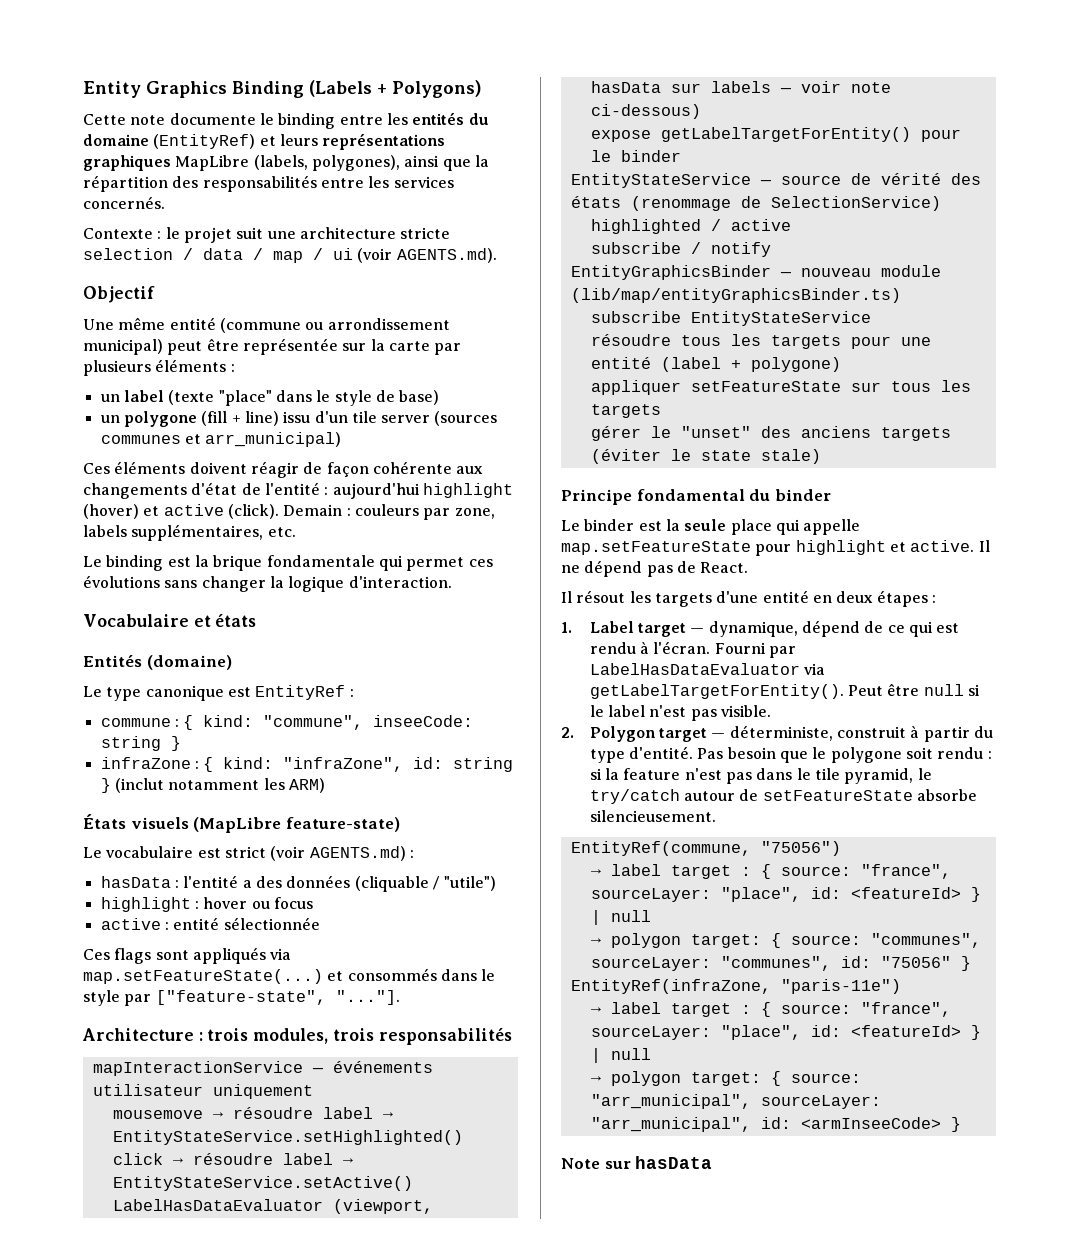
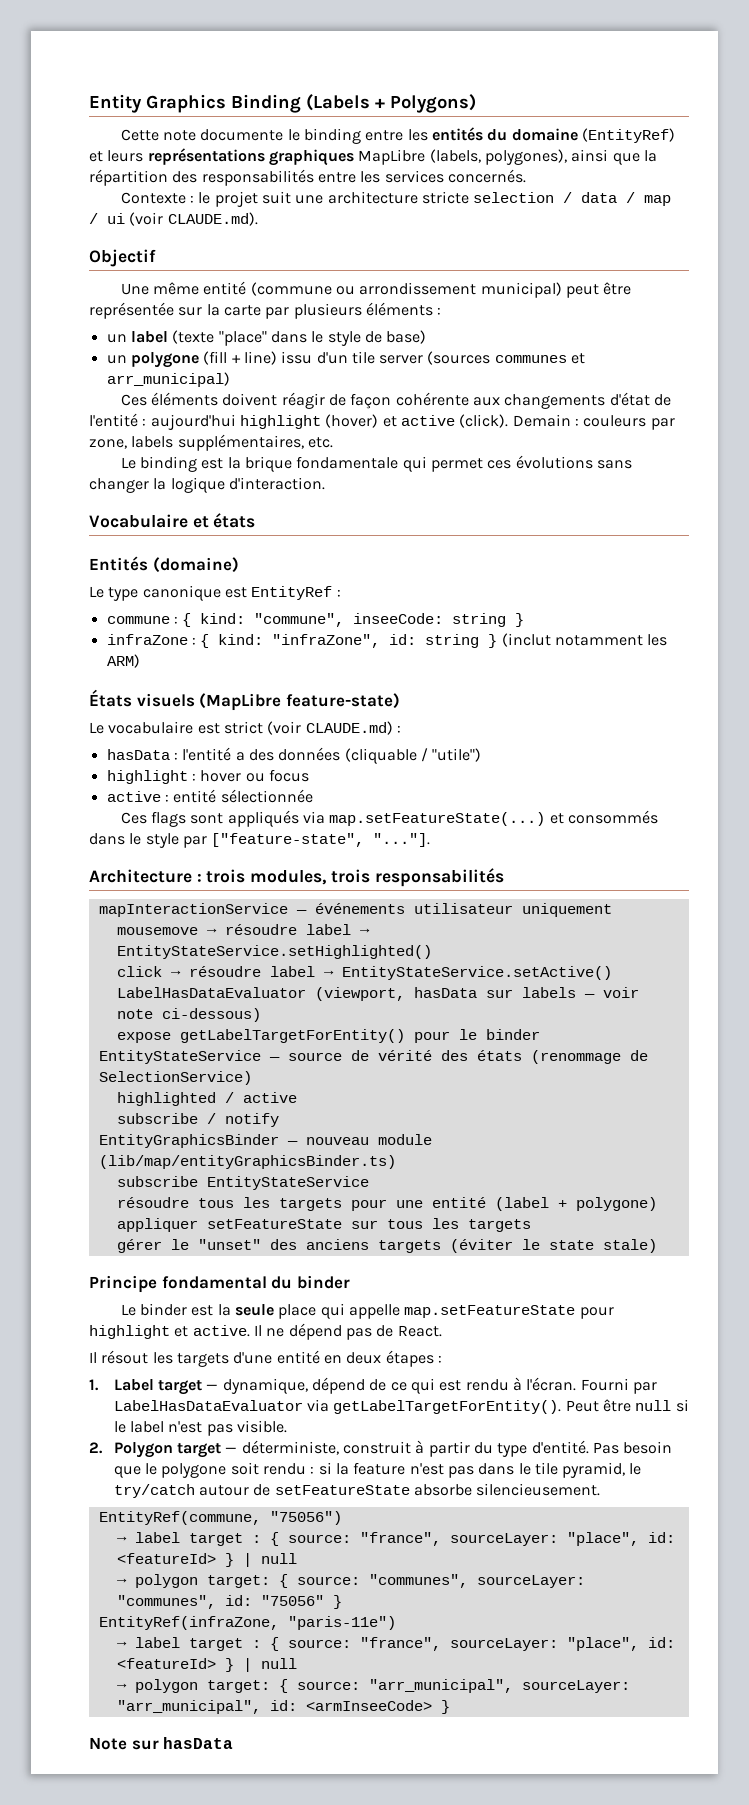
[396,248,497,263] AGENTS.md). -> [167,212,258,226] CLAUDE.md).
[309,846,406,861] AGENTS.md) -> [305,721,393,735] CLAUDE.md)

